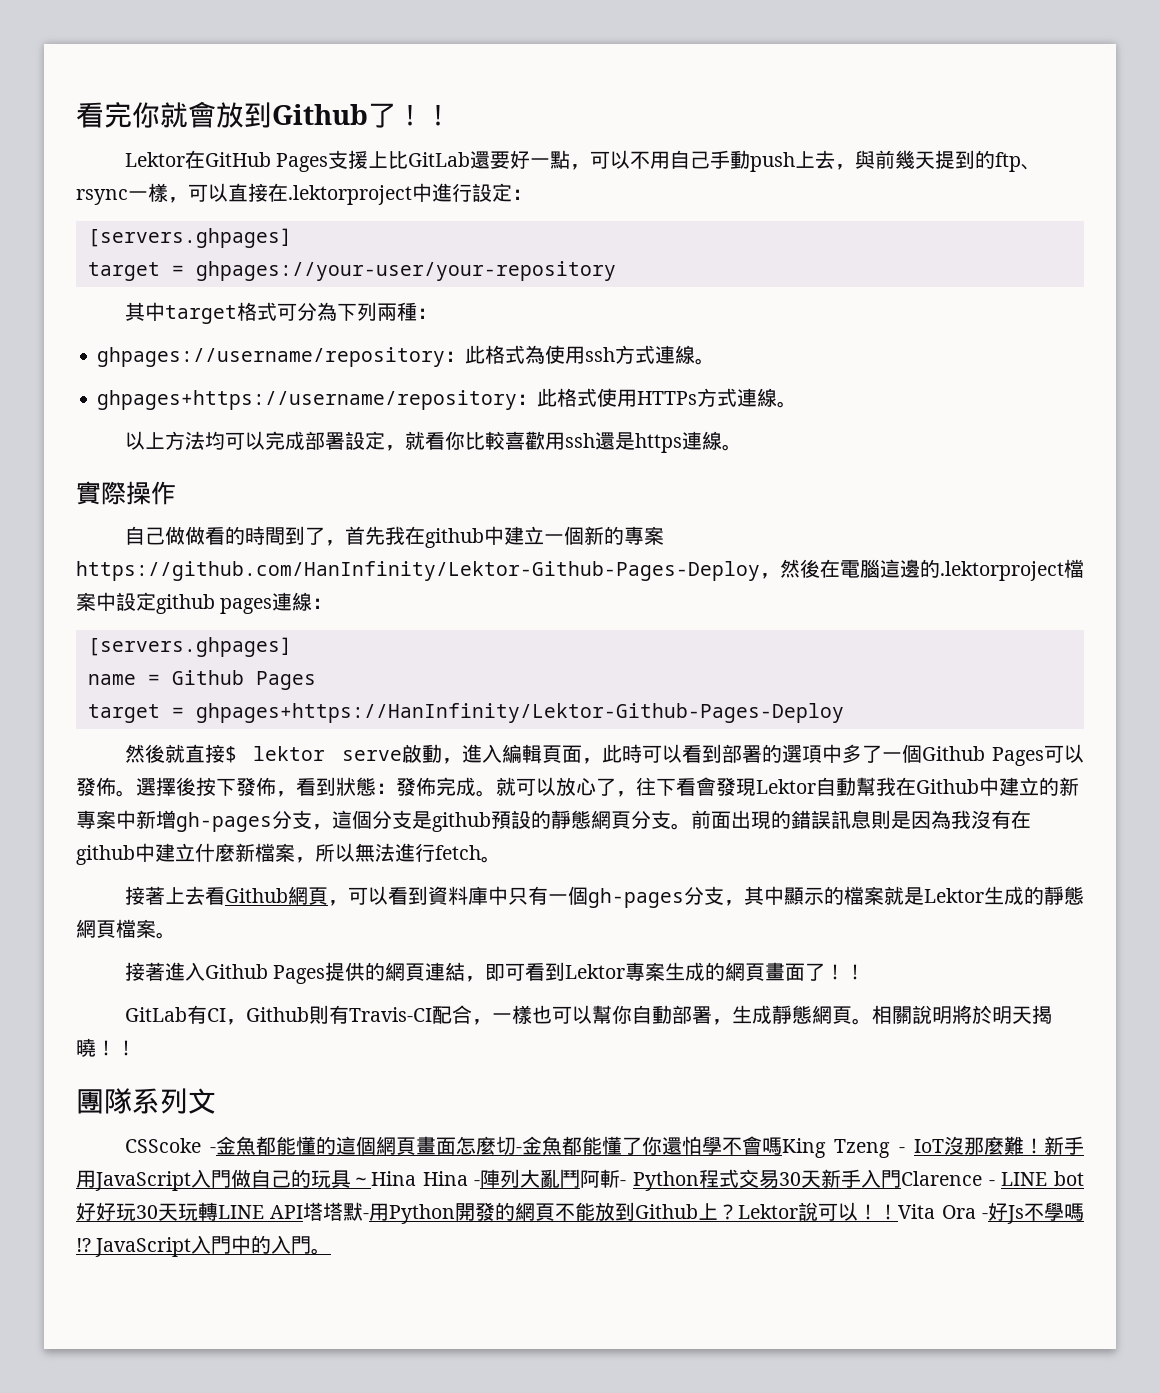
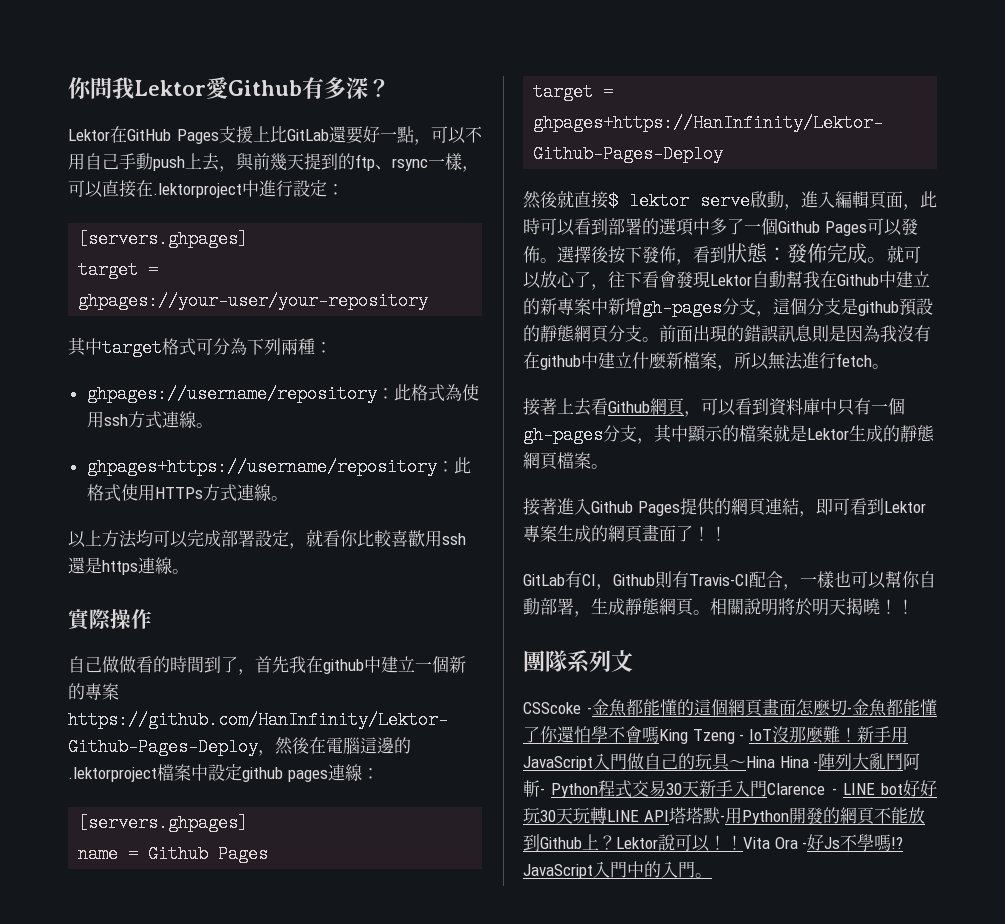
[76,101,452,128] 看完你就會放到Github了！！ -> [68,77,390,100] 你問我Lektor愛Github有多深？

